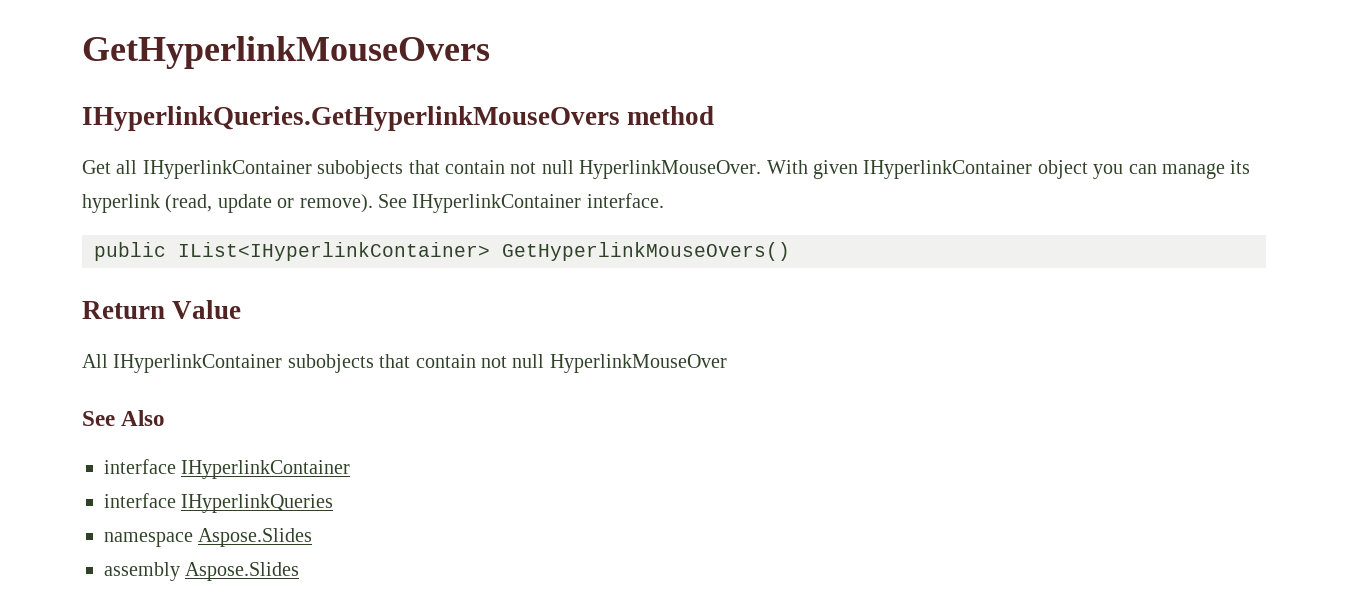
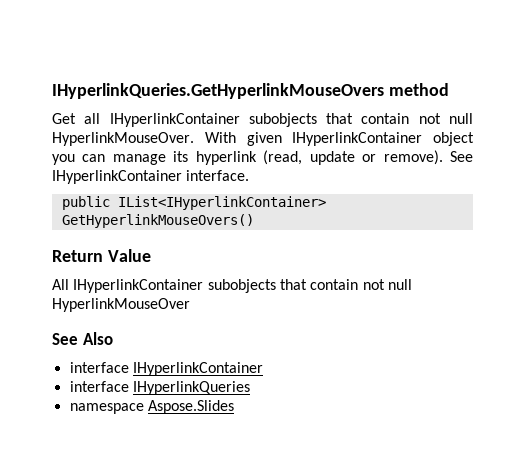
[82,36,490,69] GetHyperlinkMouseOvers // -> (52, 91) none
[104,562,300,581] // assembly Aspose.Slides -> (234, 407) none

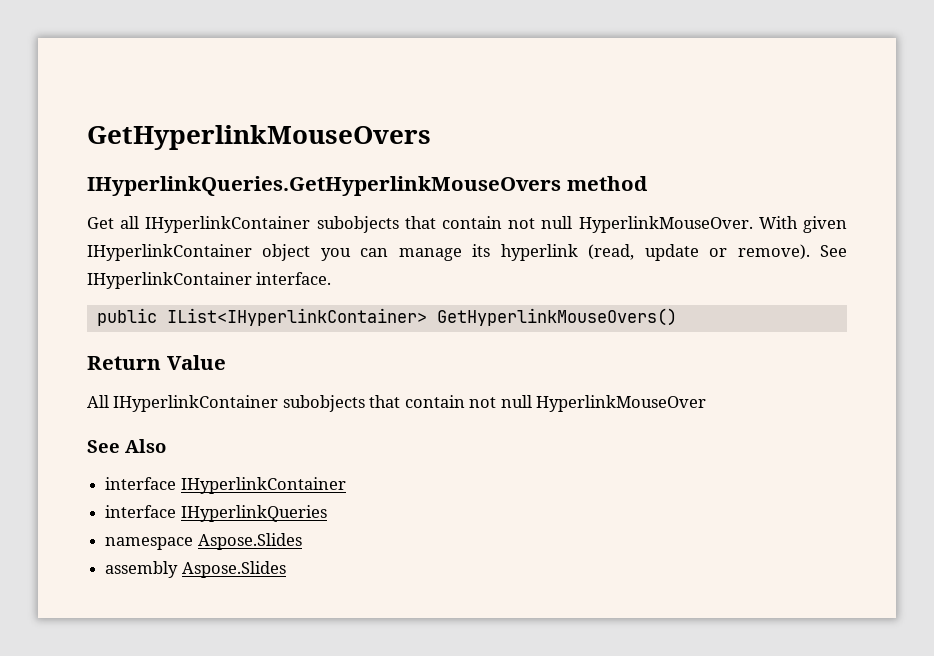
(52, 91) none -> [87,125,431,150] GetHyperlinkMouseOvers //
(234, 407) none -> [105,561,286,578] // assembly Aspose.Slides

